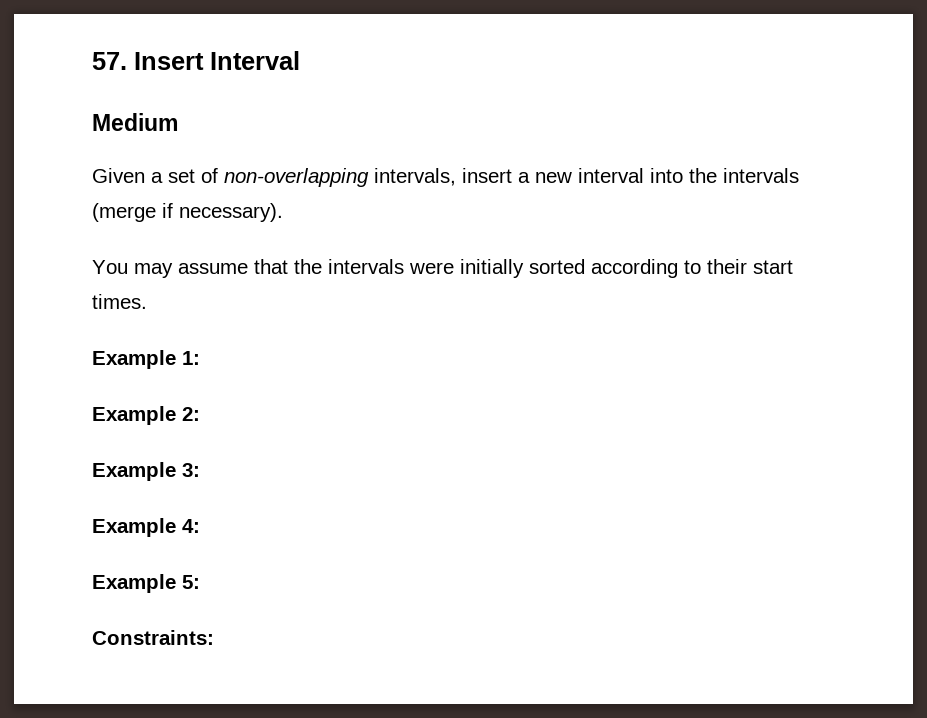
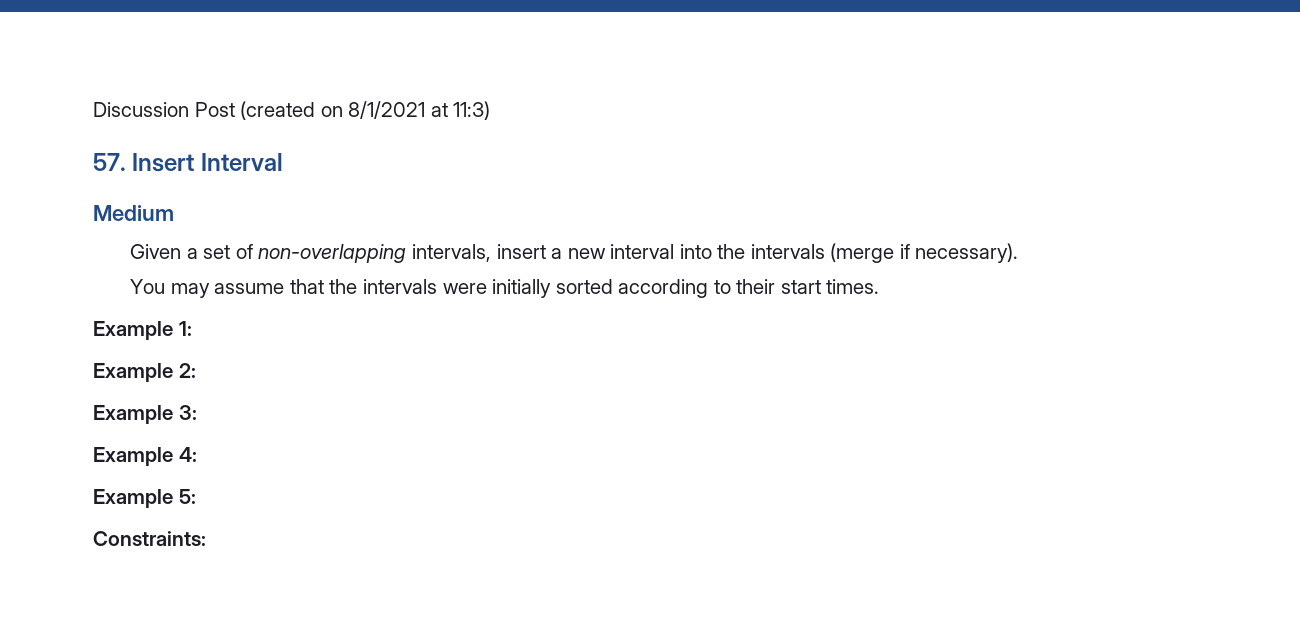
(92, 61) none -> [93,101,491,120] Discussion Post (created on 8/1/2021 at 11:3) //

